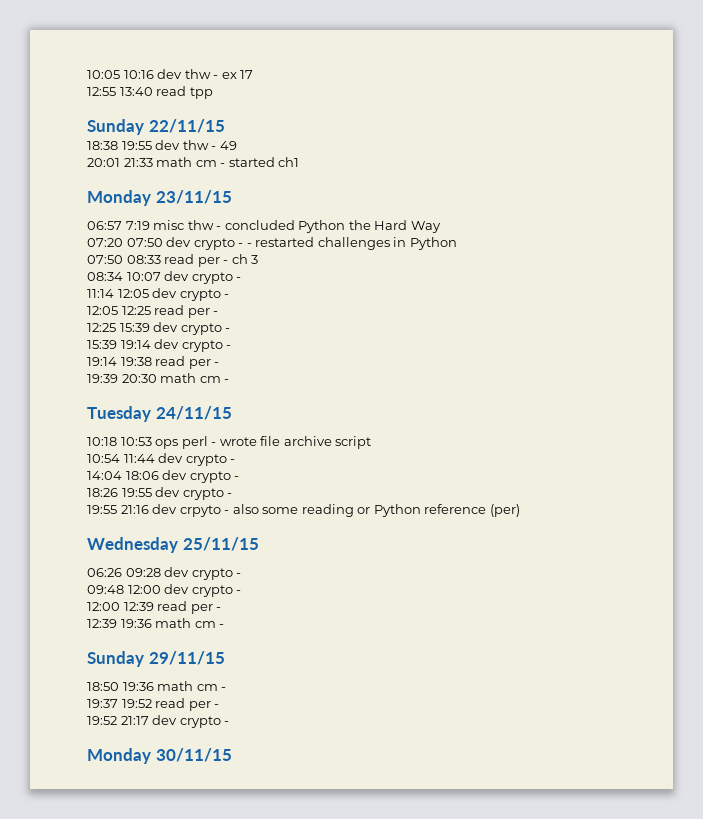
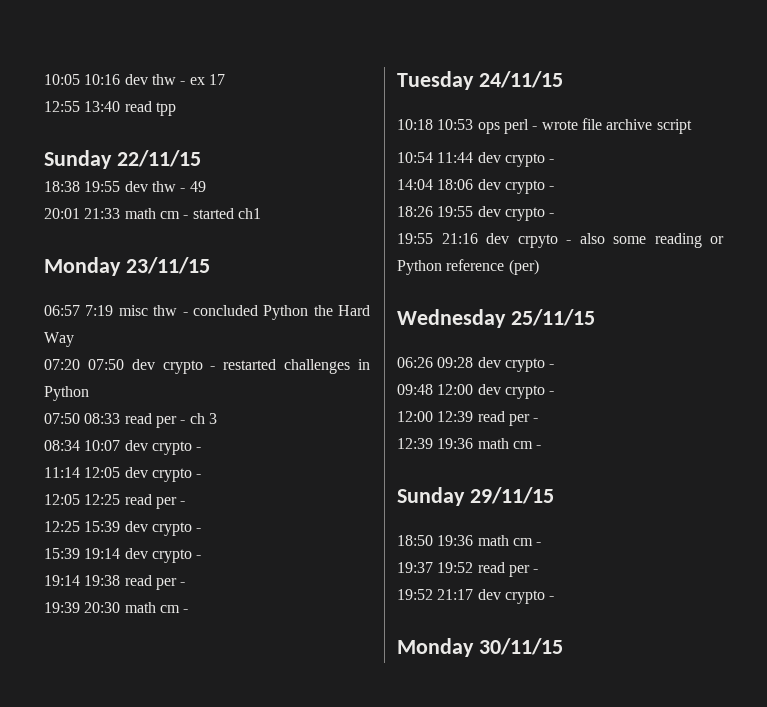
[246,243,252,247] - -> (216, 368) none

